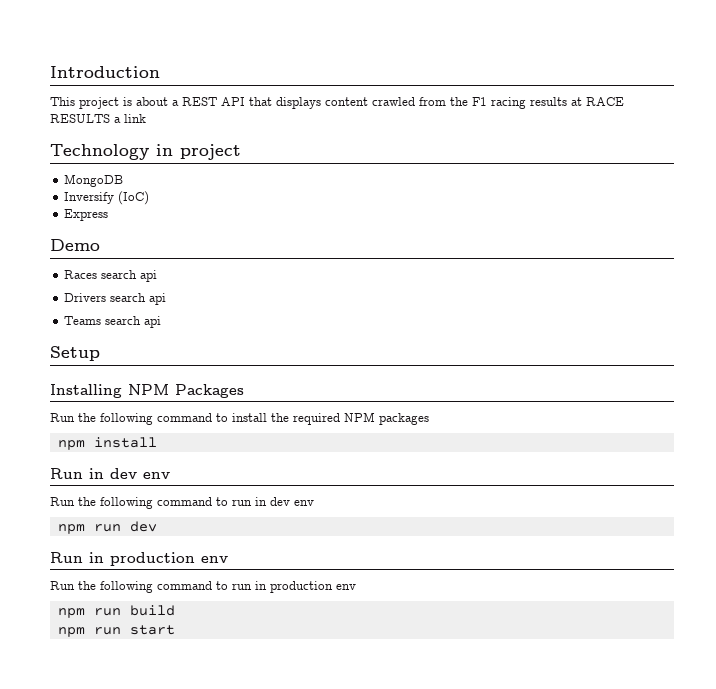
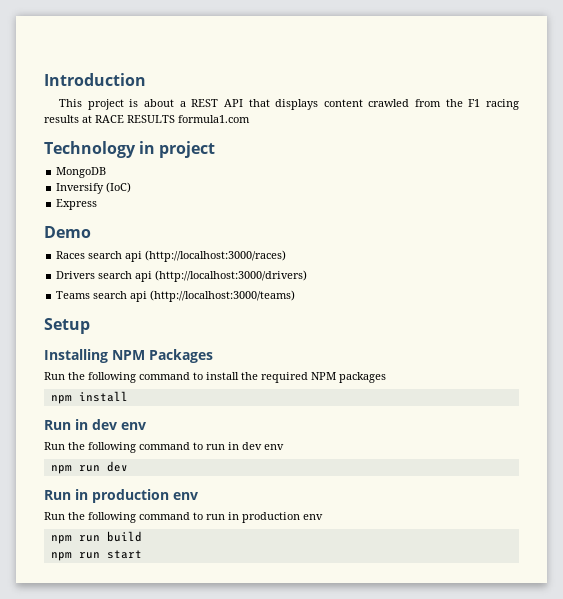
[114,114,146,123] a link -> [178,115,250,123] formula1.com
(158, 276) none -> [145,250,287,262] (http://localhost:3000/races)
(167, 299) none -> [155,270,308,282] (http://localhost:3000/drivers)
(162, 322) none -> [150,290,296,302] (http://localhost:3000/teams)

